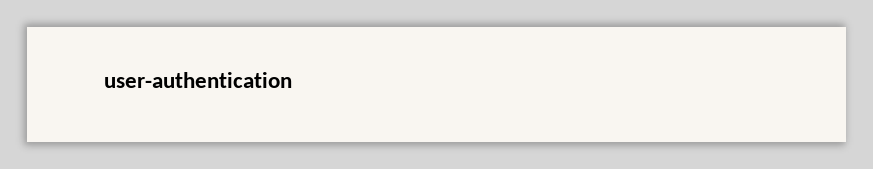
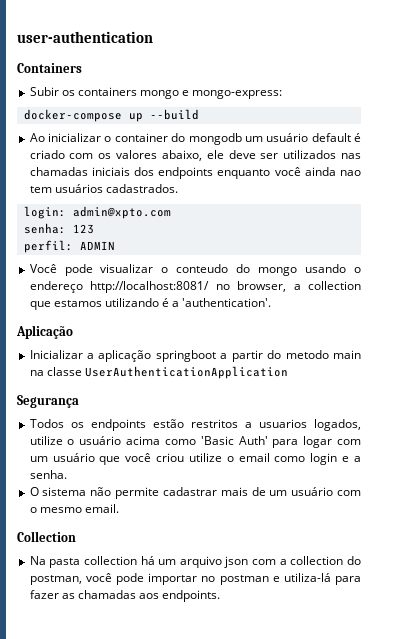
(292, 80) none -> [17,63,82,73] [29,87,283,99] [23,109,199,122] [29,133,361,145] [29,150,361,161] [29,167,361,179] [29,184,178,193] [23,206,171,219] [23,223,94,234] [23,240,115,253] [29,264,361,276] [29,281,361,293] [29,298,272,310] [16,325,73,339] [29,350,361,362] [29,366,288,379] [17,395,79,408] [29,419,362,431] [29,436,361,448] [29,453,362,465] [29,470,67,479] [29,487,361,499] [29,504,119,513] [17,531,76,542] [29,556,361,568] [29,573,361,585] [29,590,221,602] // Containers // Subir os containers mongo e mongo-express: // docker-compose up --build // Ao inicializar o container do mongodb um usuário default é criado com os valores abaixo, ele deve ser utilizados nas chamadas iniciais dos endpoints enquanto você ainda nao tem usuários cadastrados. // login: admin@xpto.com // senha: 123 // perfil: ADMIN // Você pode visualizar o conteudo do mongo usando o endereço http://localhost:8081/ no browser, a collection que estamos utilizando é a 'authentication'. // Aplicação // Inicializar a aplicação springboot a partir do metodo main na classe UserAuthenticationApplication // Segurança // Todos os endpoints estão restritos a usuarios logados, utilize o usuário acima como 'Basic Auth' para logar com um usuário que você criou utilize o email como login e a senha. // O sistema não permite cadastrar mais de um usuário com o mesmo email. // Collection // Na pasta collection há um arquivo json com a collection do postman, você pode importar no postman e utiliza-lá para fazer as chamadas aos endpoints.

